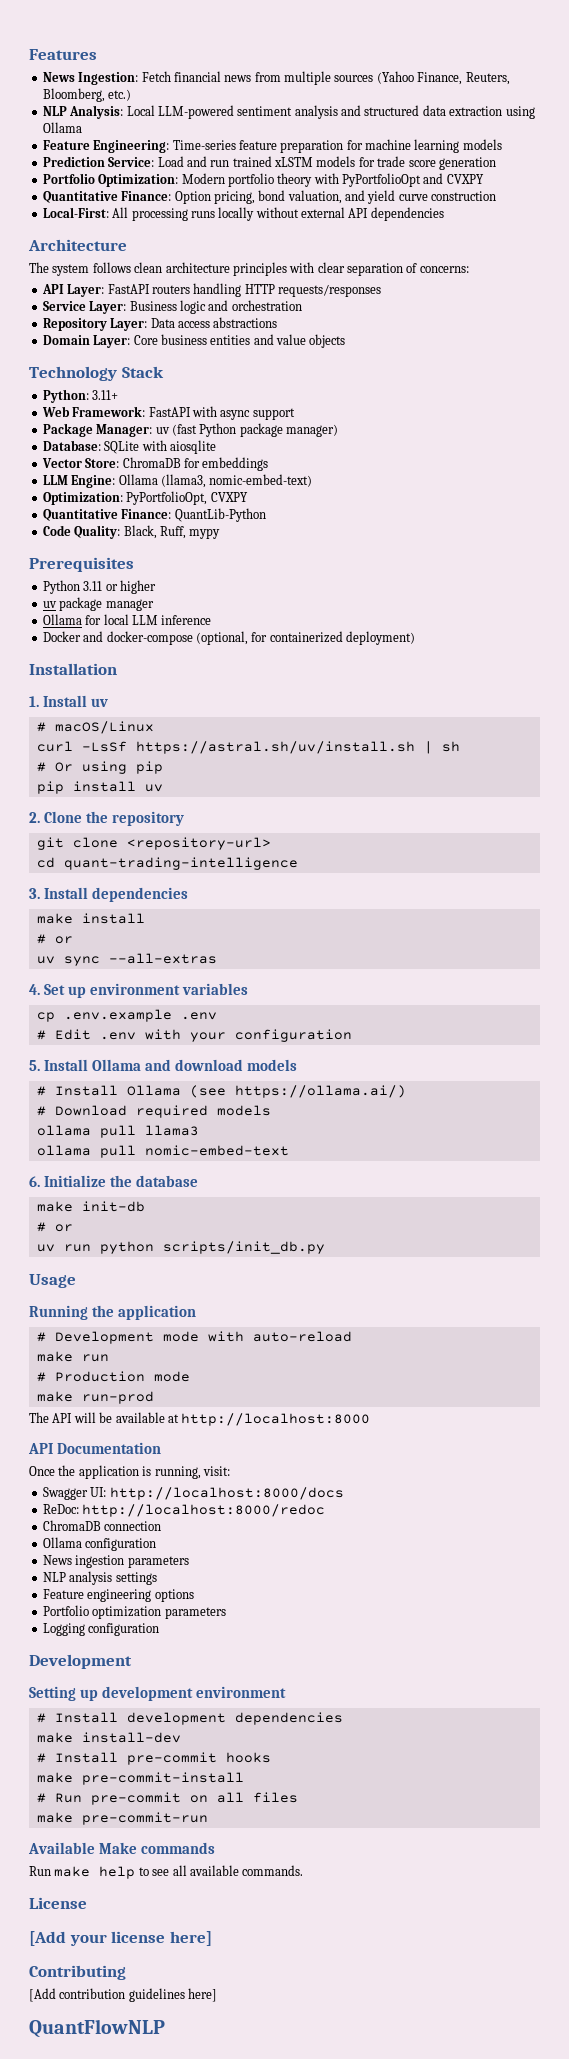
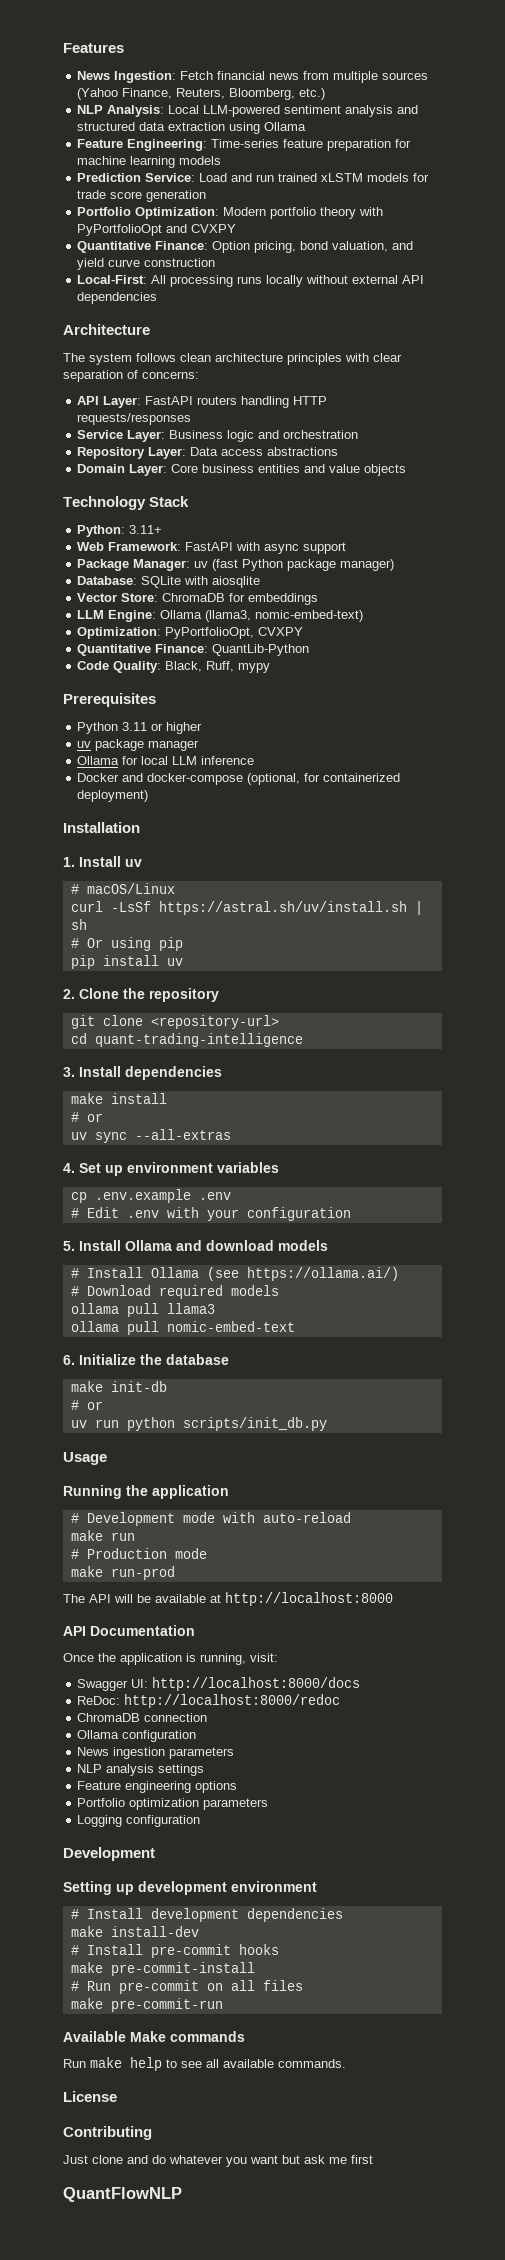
[29,1931,212,1946] [29,1965,126,1980] [29,1988,218,2002] [Add your license here] // Contributing // [Add contribution guidelines here] -> [63,2126,152,2140] [63,2155,373,2167] Contributing // Just clone and do whatever you want but ask me first

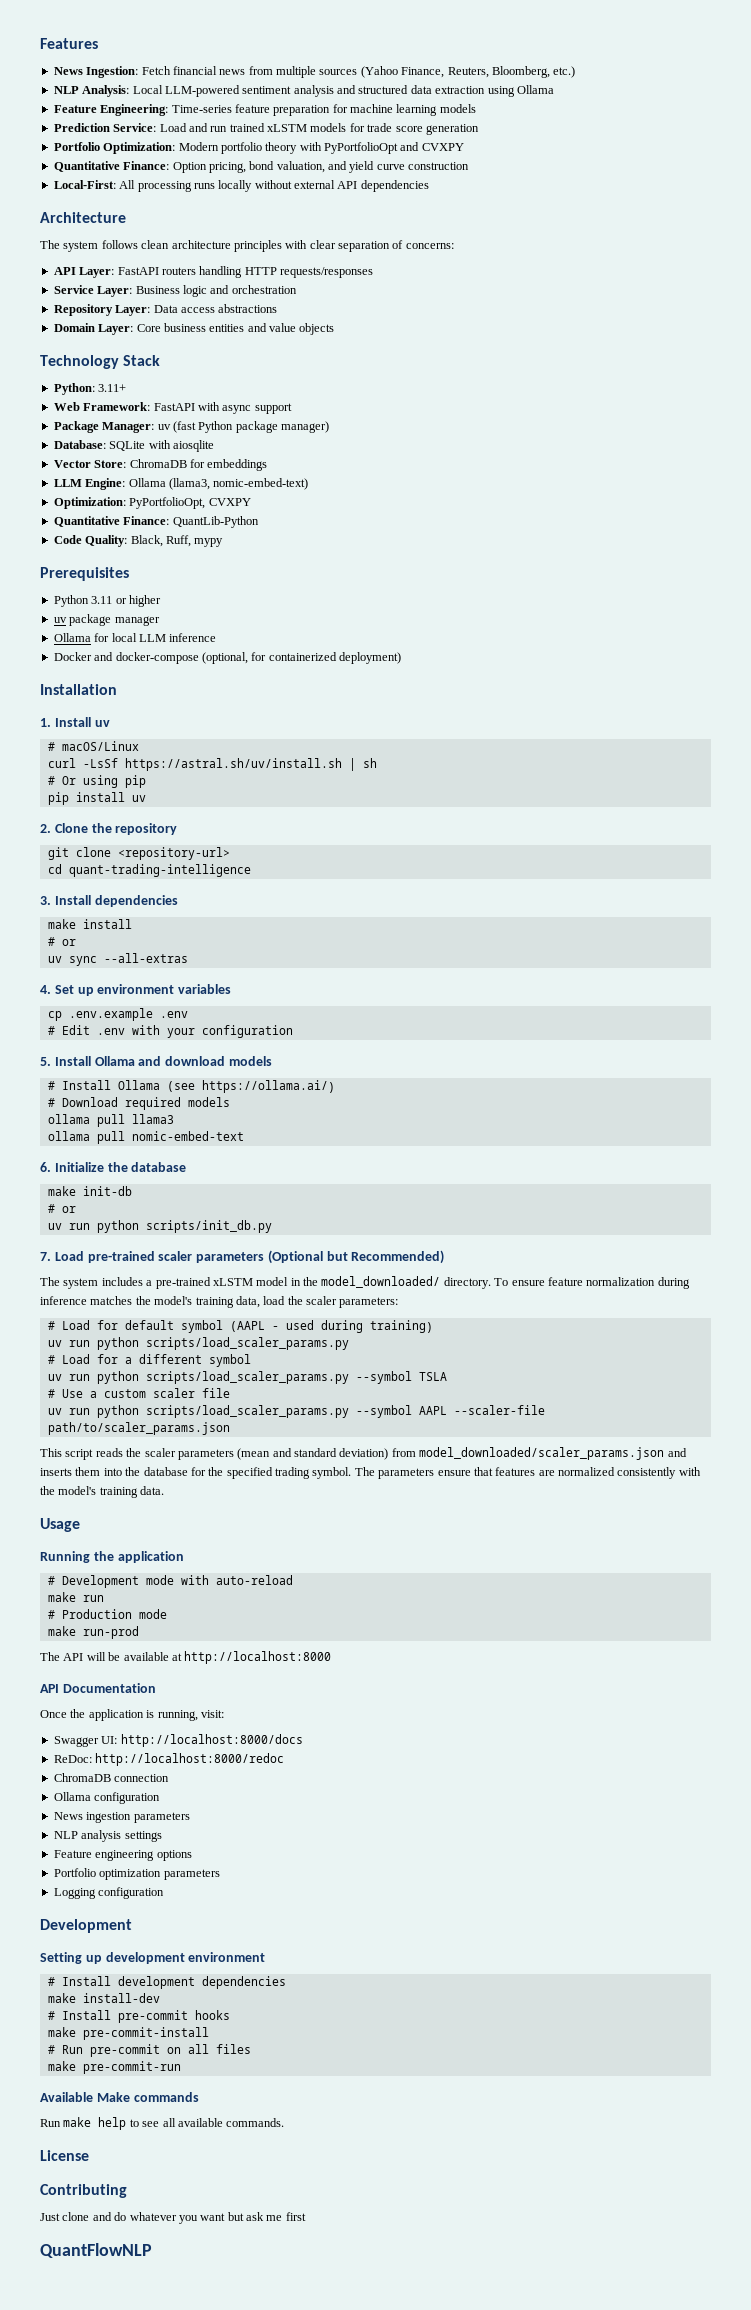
(327, 1424) none -> [40,1250,445,1264] [40,1276,690,1289] [40,1296,399,1308] [47,1320,433,1333] [47,1337,349,1350] [47,1354,251,1367] [47,1371,447,1384] [47,1388,230,1398] [47,1405,545,1418] [47,1422,230,1435] [40,1447,687,1460] [40,1467,701,1479] [40,1486,165,1498] // 7. Load pre-trained scaler parameters (Optional but Recommended) // The system includes a pre-trained xLSTM model in the model_downloaded/ directory. To ensure feature normalization during inference matches the model's training data, load the scaler parameters: // # Load for default symbol (AAPL - used during training) // uv run python scripts/load_scaler_params.py // # Load for a different symbol // uv run python scripts/load_scaler_params.py --symbol TSLA // # Use a custom scaler file // uv run python scripts/load_scaler_params.py --symbol AAPL --scaler-file path/to/scaler_params.json // This script reads the scaler parameters (mean and standard deviation) from model_downloaded/scaler_params.json and inserts them into the database for the specified trading symbol. The parameters ensure that features are normalized consistently with the model's training data.

